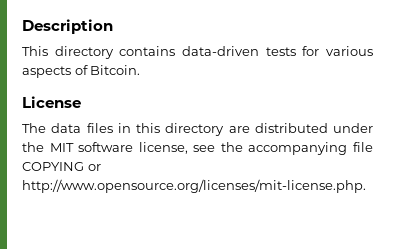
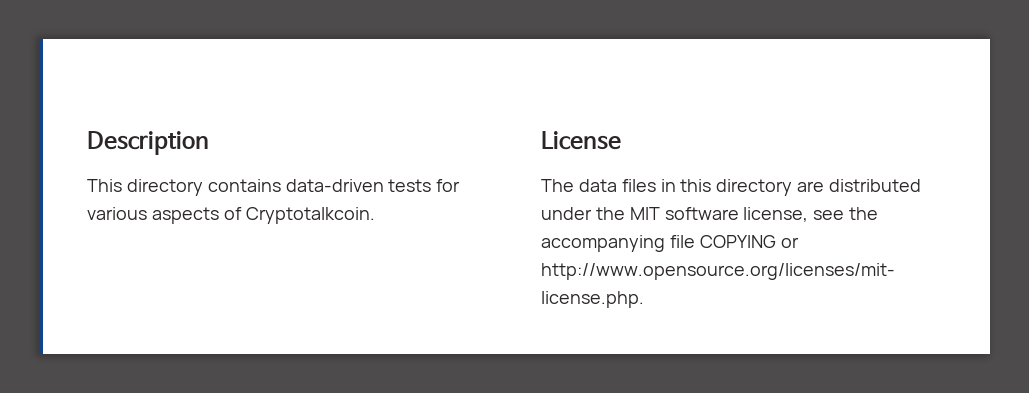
[90,65,141,75] Bitcoin. -> [245,207,375,224] Cryptotalkcoin.

